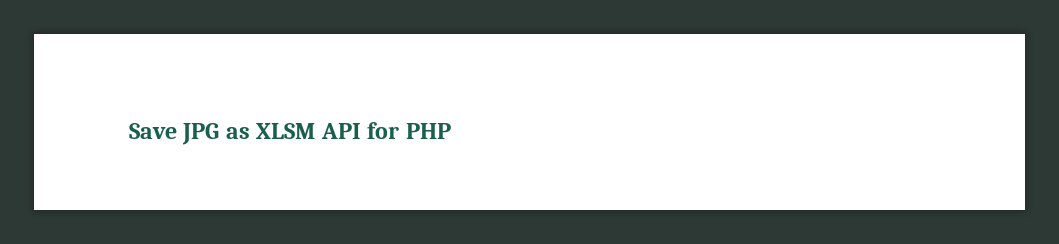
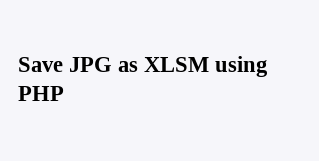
[320,122,400,139] API for -> [215,56,269,77] using

